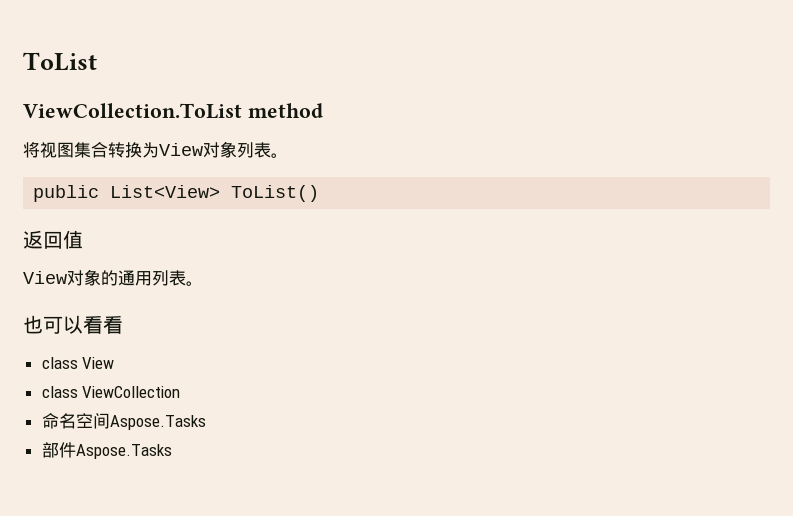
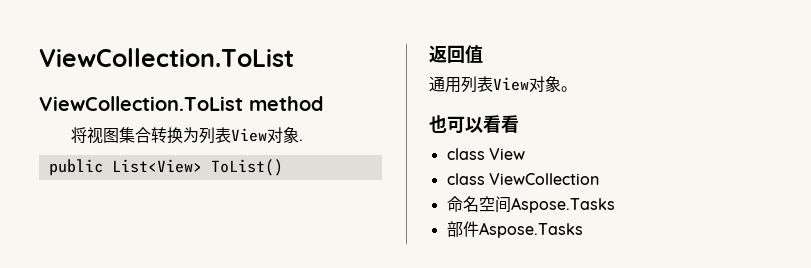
[23,52,97,71] ToList -> [39,48,294,67] ViewCollection.ToList
[159,141,288,158] View对象列表。 -> [198,127,303,144] 列表View对象.
[23,269,186,286] View对象的通用列表 -> [429,76,561,93] 通用列表View对象

